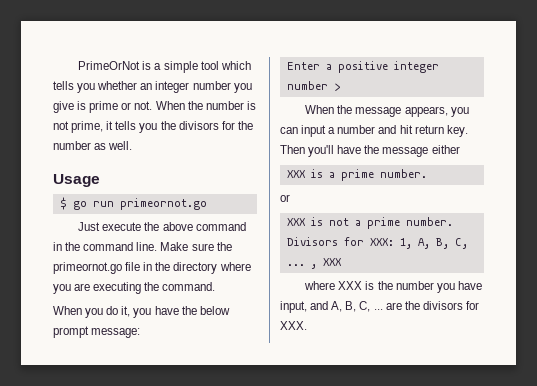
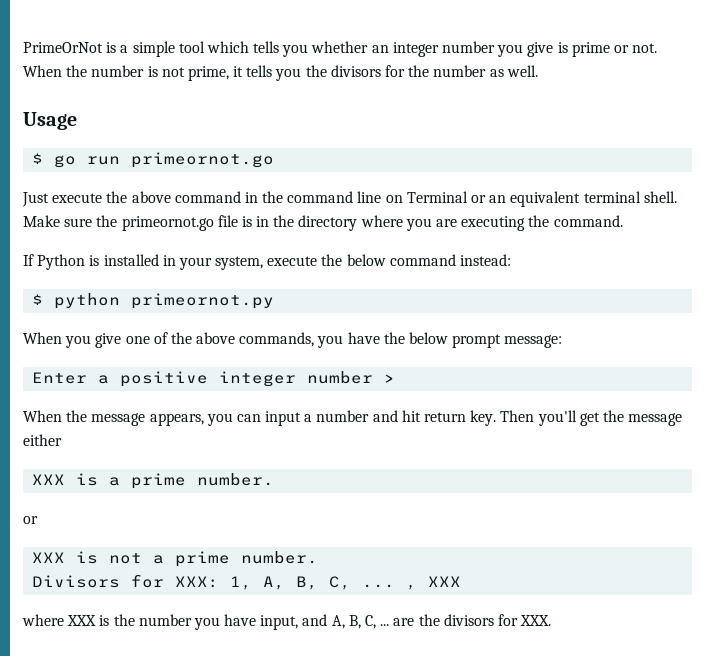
[136,242,158,251] line. -> [357,191,677,207] line on Terminal or an equivalent terminal shell.
(141, 266) none -> [241,216,252,227] is
[53,306,131,318] When you do it, -> [23,254,512,270] [32,293,275,309] [23,332,315,348] If Python is installed in your system, execute the below command instead: // $ python primeornot.py // When you give one of the above commands,
[337,145,362,154] have -> [579,412,600,426] get

